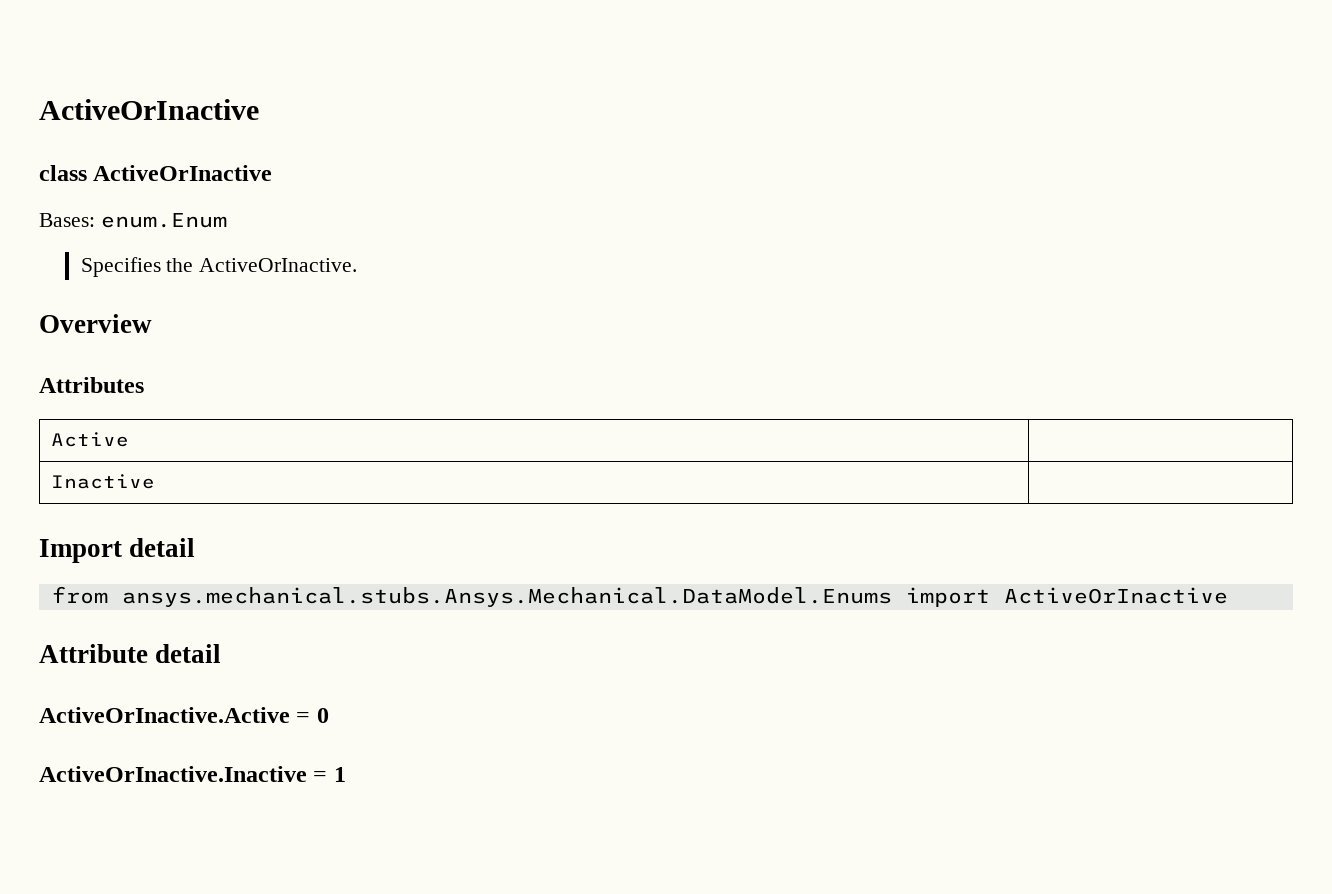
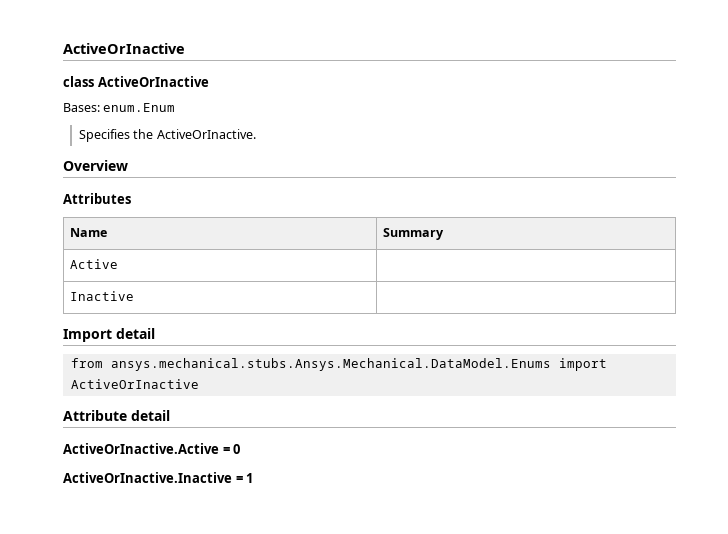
(144, 385) none -> [70,228,108,237] [383,228,445,240] // Name | Summary

